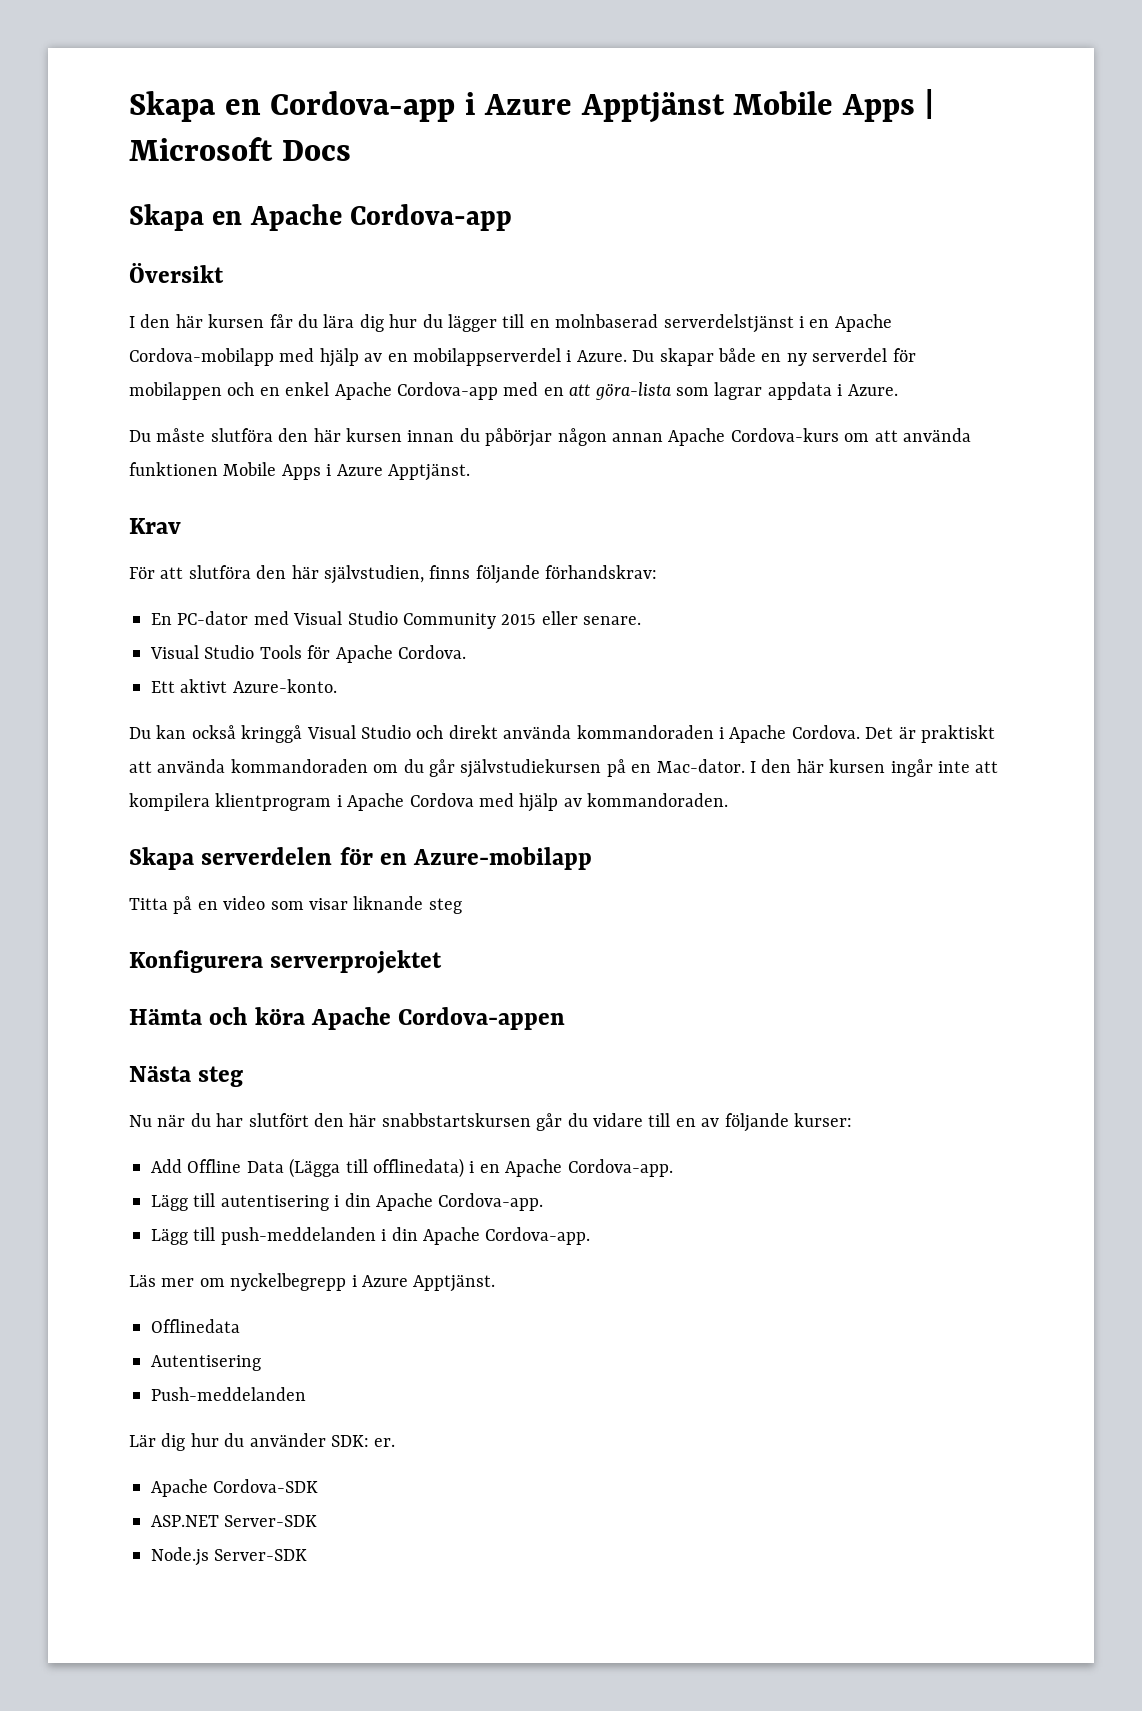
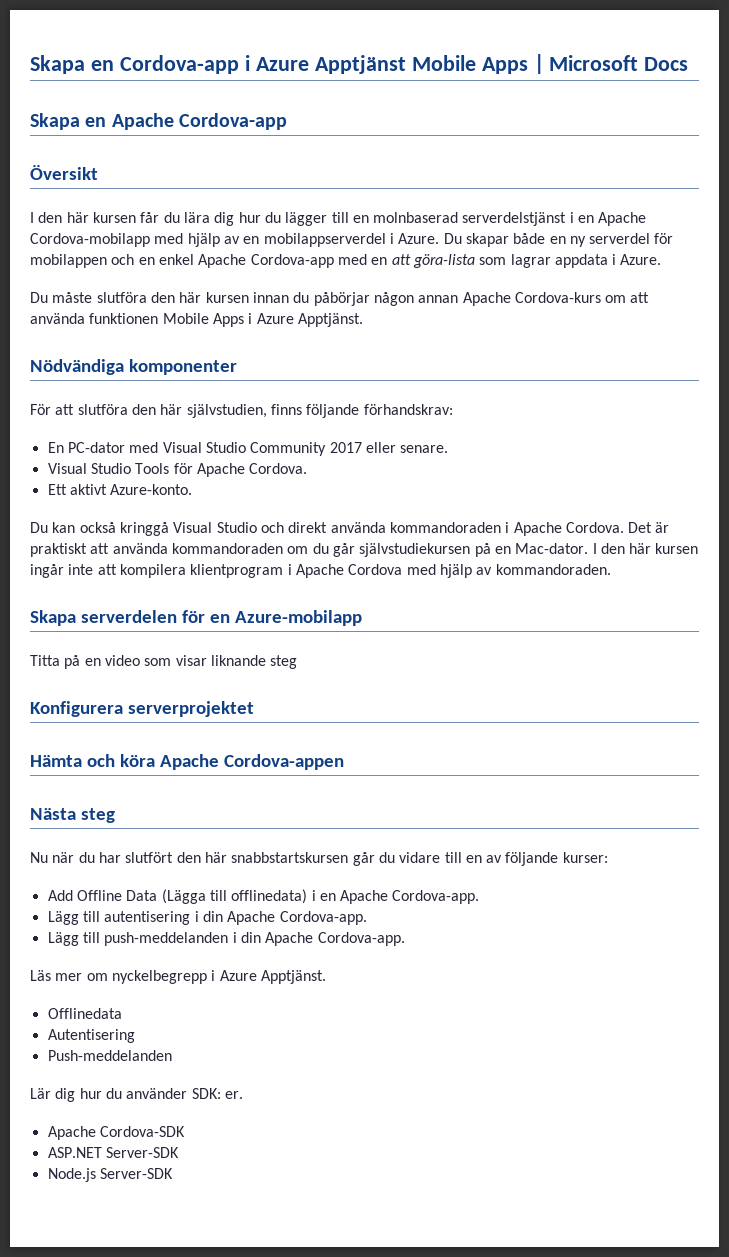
[129,518,181,534] Krav -> [30,359,237,375] Nödvändiga komponenter
[501,614,537,625] 2015 -> [329,442,362,453] 2017

